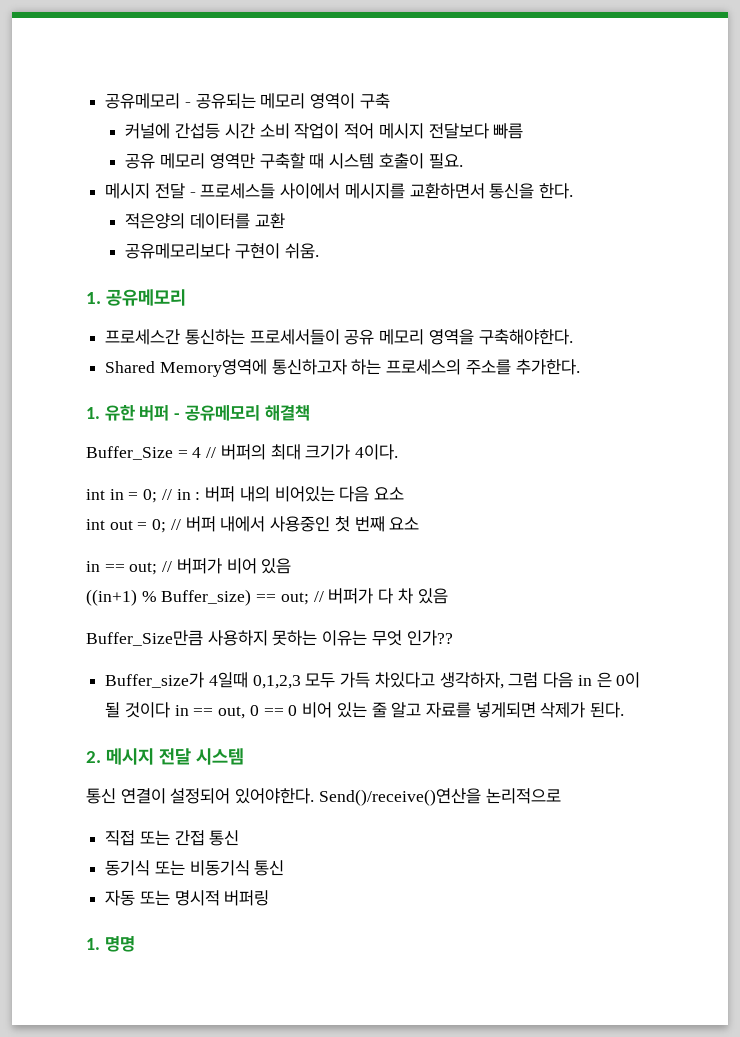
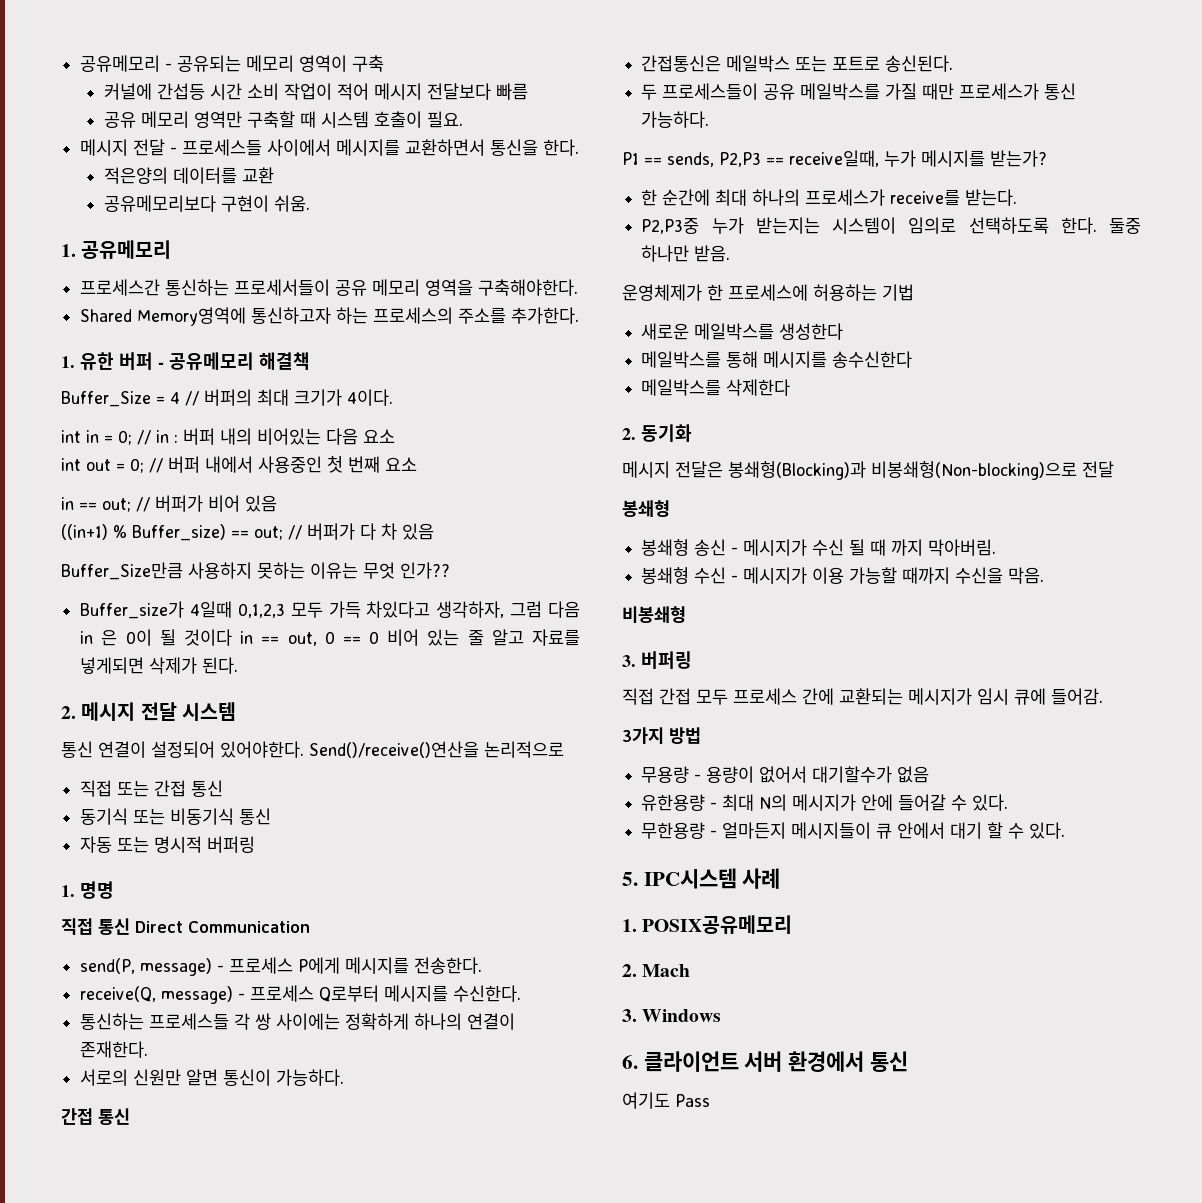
(135, 944) none -> [61,918,310,935] [80,957,483,976] [80,985,522,1004] [80,1013,516,1030] [80,1041,149,1058] [80,1069,345,1086] [61,1108,130,1125] [641,55,954,72] [641,83,1077,100] [641,111,710,128] [622,150,1047,167] [641,189,1018,206] [641,217,1141,234] [641,245,731,262] [622,284,914,301] [641,323,844,340] [641,351,913,368] [641,379,791,396] [622,424,692,442] [622,461,1114,480] [622,500,670,517] [641,539,997,556] [641,567,1045,584] [622,606,686,623] [622,651,692,669] [622,688,1103,705] [622,727,701,744] [641,766,930,783] [641,794,1009,811] [641,822,1066,839] [622,868,781,889] [622,915,793,934] [622,964,691,977] [622,1009,722,1022] [622,1051,908,1072] [622,1092,710,1109] // 직접 통신 Direct Communication // send(P, message) - 프로세스 P에게 메시지를 전송한다. // receive(Q, message) - 프로세스 Q로부터 메시지를 수신한다. // 통신하는 프로세스들 각 쌍 사이에는 정확하게 하나의 연결이 존재한다. // 서로의 신원만 알면 통신이 가능하다. // 간접 통신 // 간접통신은 메일박스 또는 포트로 송신된다. // 두 프로세스들이 공유 메일박스를 가질 때만 프로세스가 통신 가능하다. // P1 == sends, P2,P3 == receive일때, 누가 메시지를 받는가? // 한 순간에 최대 하나의 프로세스가 receive를 받는다. // P2,P3중 누가 받는지는 시스템이 임의로 선택하도록 한다. 둘중 하나만 받음. // 운영체제가 한 프로세스에 허용하는 기법 // 새로운 메일박스를 생성한다 // 메일박스를 통해 메시지를 송수신한다 // 메일박스를 삭제한다 // 2. 동기화 // 메시지 전달은 봉쇄형(Blocking)과 비봉쇄형(Non-blocking)으로 전달 // 봉쇄형 // 봉쇄형 송신 - 메시지가 수신 될 때 까지 막아버림. // 봉쇄형 수신 - 메시지가 이용 가능할 때까지 수신을 막음. // 비봉쇄형 // 3. 버퍼링 // 직접 간접 모두 프로세스 간에 교환되는 메시지가 임시 큐에 들어감. // 3가지 방법 // 무용량 - 용량이 없어서 대기할수가 없음 // 유한용량 - 최대 N의 메시지가 안에 들어갈 수 있다. // 무한용량 - 얼마든지 메시지들이 큐 안에서 대기 할 수 있다. // 5. IPC시스템 사례 // 1. POSIX공유메모리 // 2. Mach // 3. Windows // 6. 클라이언트 서버 환경에서 통신 // 여기도 Pass

